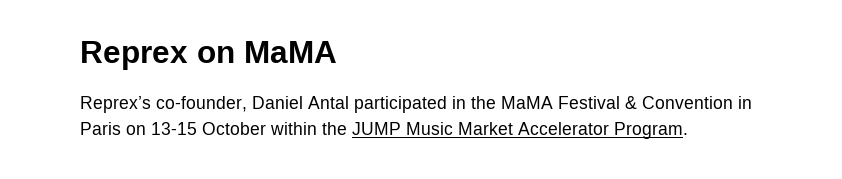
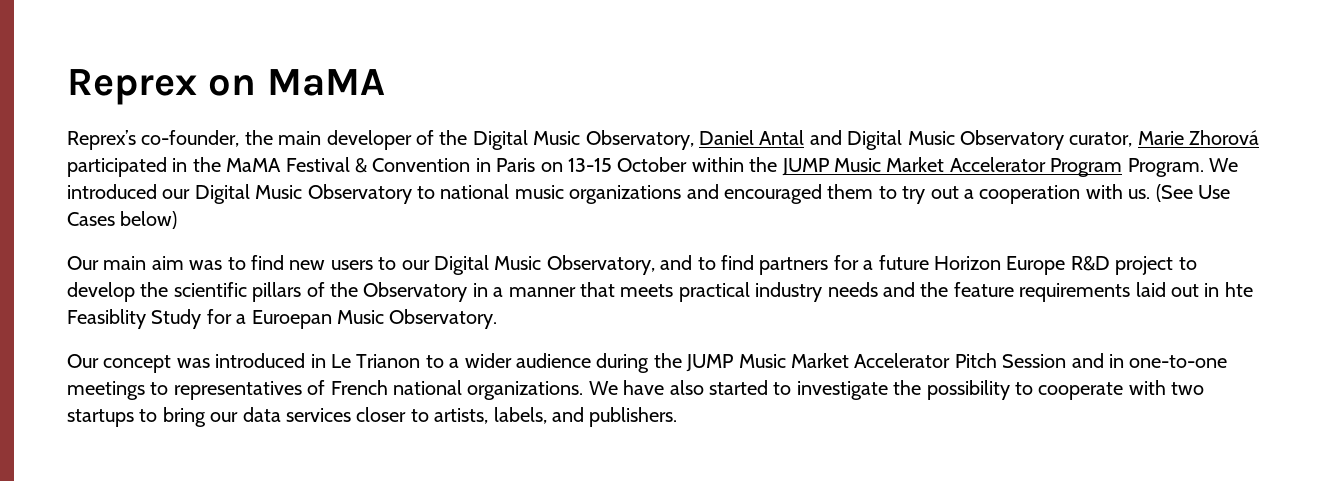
[252,96,349,109] Daniel Antal -> [244,130,1260,150] the main developer of the Digital Music Observatory, Daniel Antal and Digital Music Observatory curator, Marie Zhorová
[614,122,688,139] Program. -> [1050,158,1238,177] [67,184,1230,204] [67,211,178,229] [67,255,1197,275] [67,282,1253,302] [67,309,498,329] [67,353,1228,373] [67,380,1205,400] [67,407,678,427] Program Program. We introduced our Digital Music Observatory to national music organizations and encouraged them to try out a cooperation with us. (See Use Cases below) // Our main aim was to find new users to our Digital Music Observatory, and to find partners for a future Horizon Europe R&D project to develop the scientific pillars of the Observatory in a manner that meets practical industry needs and the feature requirements laid out in hte Feasiblity Study for a Euroepan Music Observatory. // Our concept was introduced in Le Trianon to a wider audience during the JUMP Music Market Accelerator Pitch Session and in one-to-one meetings to representatives of French national organizations. We have also started to investigate the possibility to cooperate with two startups to bring our data services closer to artists, labels, and publishers.

